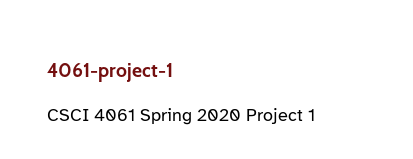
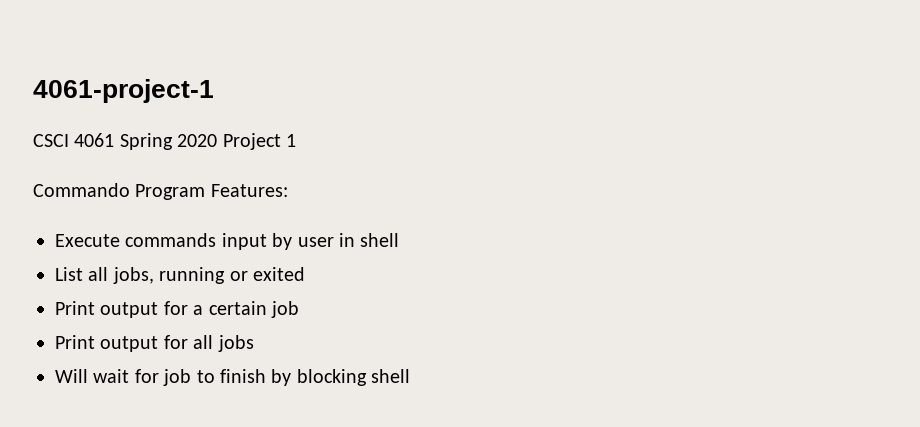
(315, 115) none -> [33,183,288,200] [55,233,400,250] [55,267,305,284] [55,301,299,318] [55,335,254,352] [55,369,411,386] // Commando Program Features: // Execute commands input by user in shell // List all jobs, running or exited // Print output for a certain job // Print output for all jobs // Will wait for job to finish by blocking shell

